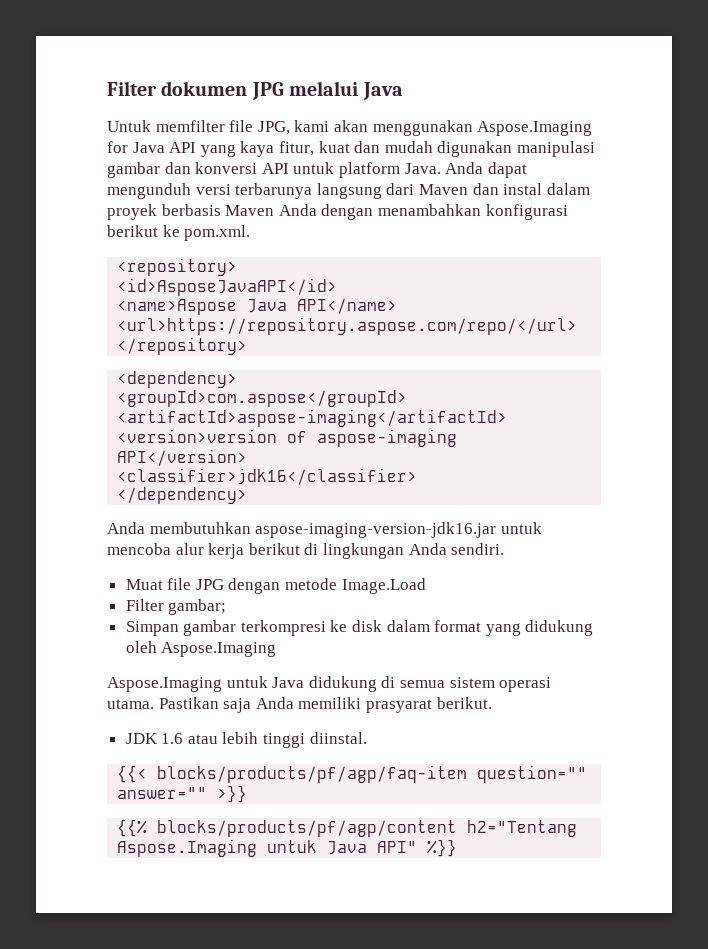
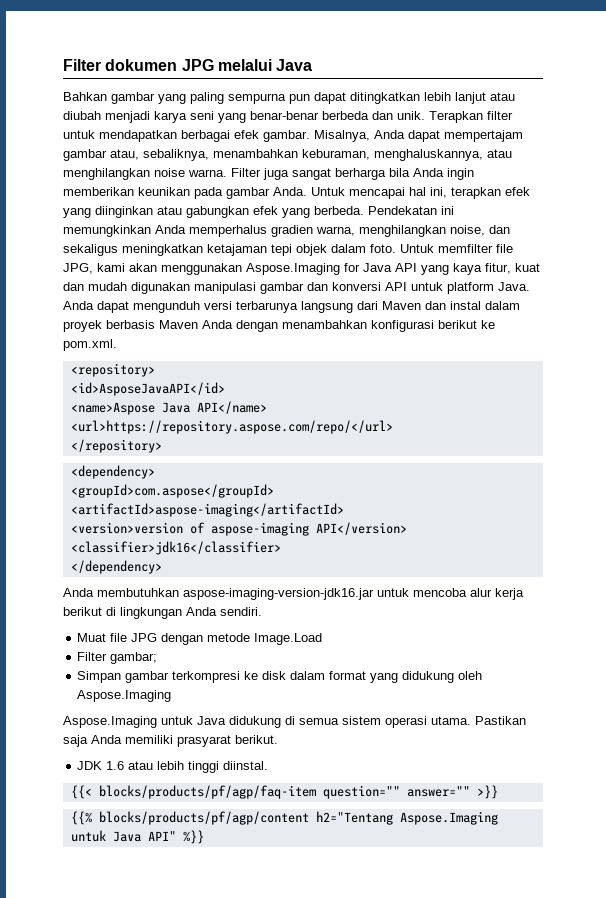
(403, 91) none -> [63,92,515,104] [63,111,513,123] [63,130,523,142] [63,149,512,161] [63,168,474,180] [63,187,530,199] [63,206,454,218] [63,225,510,237] [63,244,396,256] Bahkan gambar yang paling sempurna pun dapat ditingkatkan lebih lanjut atau diubah menjadi karya seni yang benar-benar berbeda dan unik. Terapkan filter untuk mendapatkan berbagai efek gambar. Misalnya, Anda dapat mempertajam gambar atau, sebaliknya, menambahkan keburaman, menghaluskannya, atau menghilangkan noise warna. Filter juga sangat berharga bila Anda ingin memberikan keunikan pada gambar Anda. Untuk mencapai hal ini, terapkan efek yang diinginkan atau gabungkan efek yang berbeda. Pendekatan ini memungkinkan Anda memperhalus gradien warna, menghilangkan noise, dan sekaligus meningkatkan ketajaman tepi objek dalam foto.

